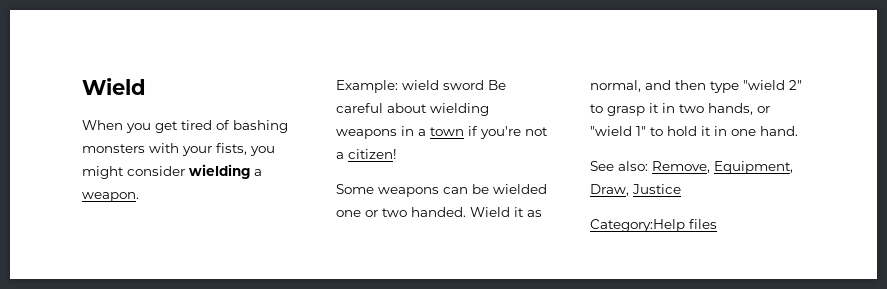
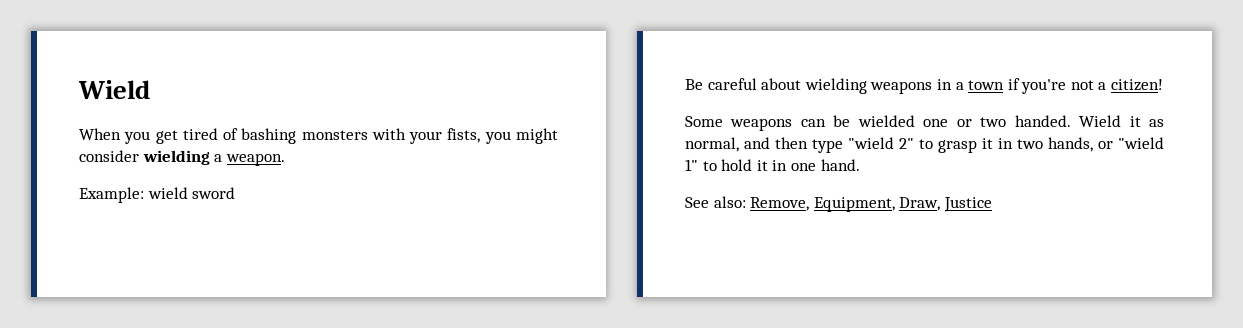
(484, 85) none -> (236, 193) //
[590,219,717,232] // Category:Help files -> (992, 204) none

